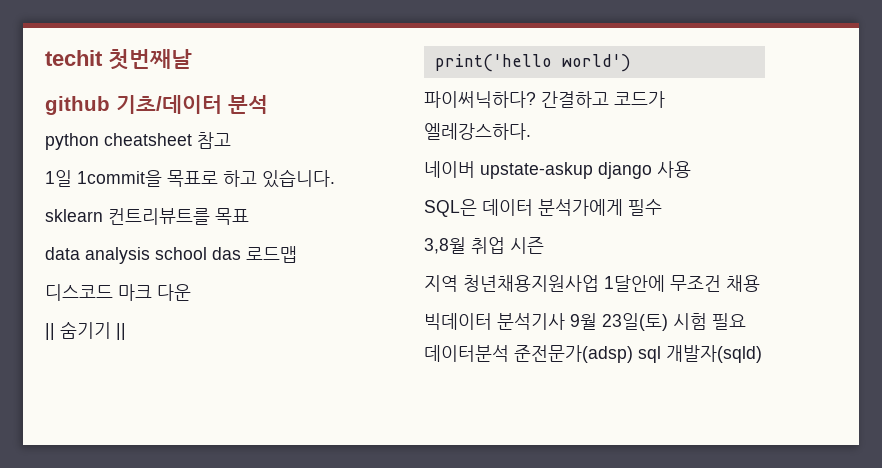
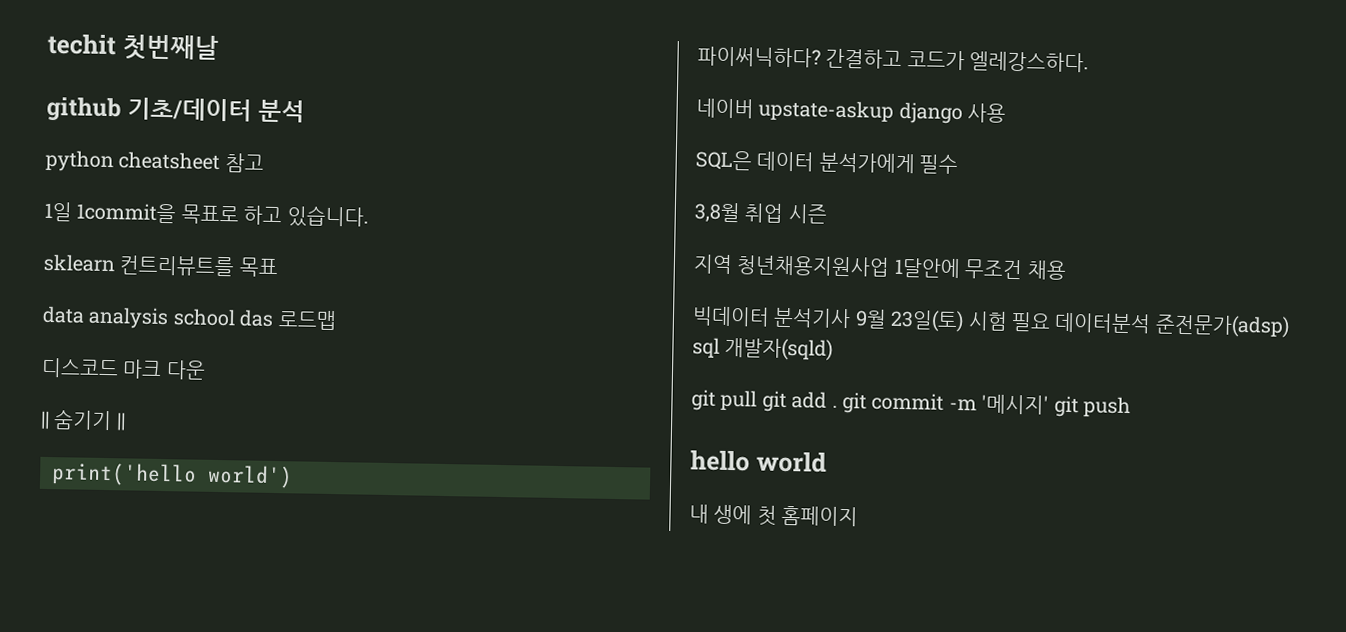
(762, 354) none -> [691,389,1131,419] [690,449,827,473] [689,504,859,527] // git pull git add . git commit -m '메시지' git push // hello world // 내 생에 첫 홈페이지

